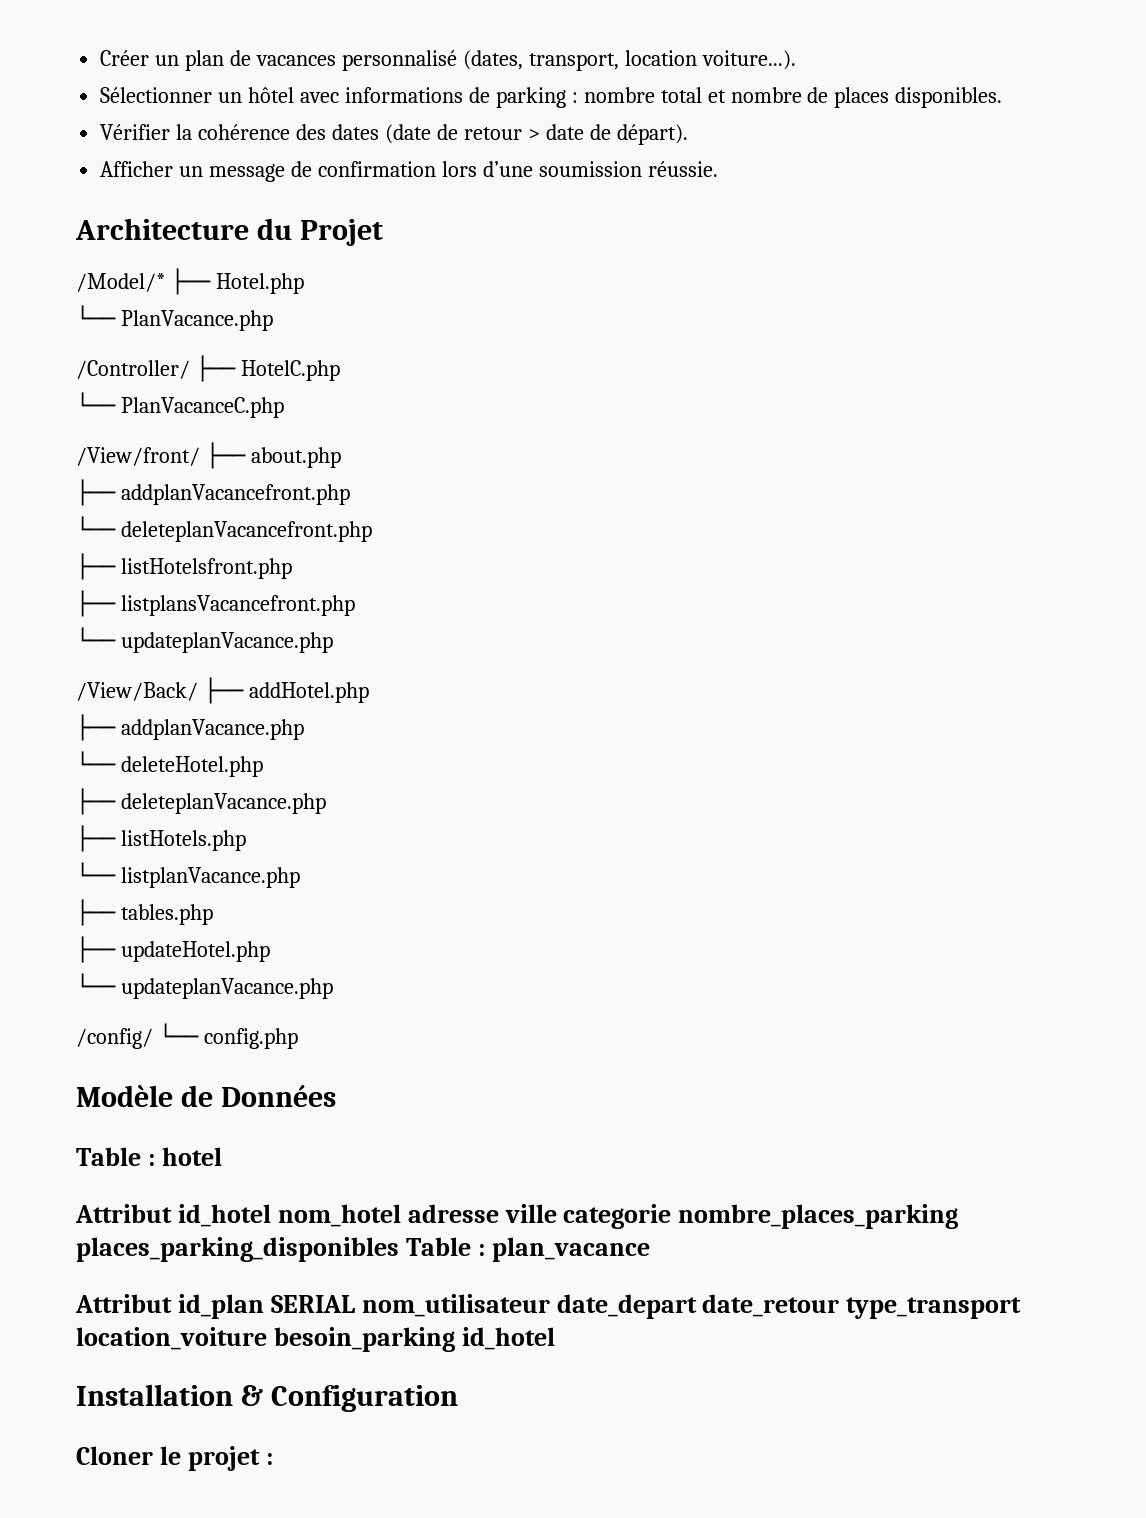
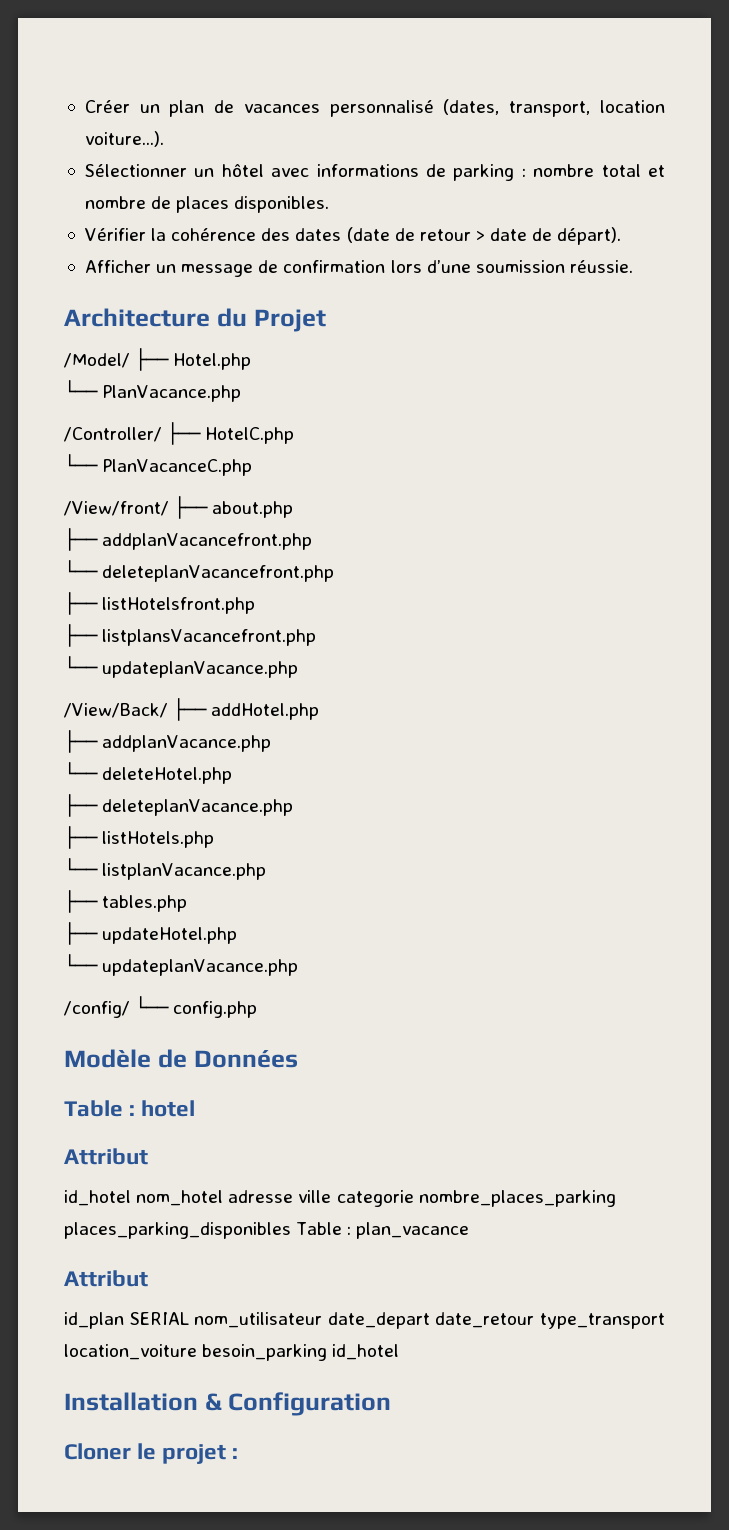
[76,273,165,292] /Model/* -> [63,353,130,368] /Model/
(172, 1213) none -> (148, 1156) //
(172, 1303) none -> (148, 1278) //

